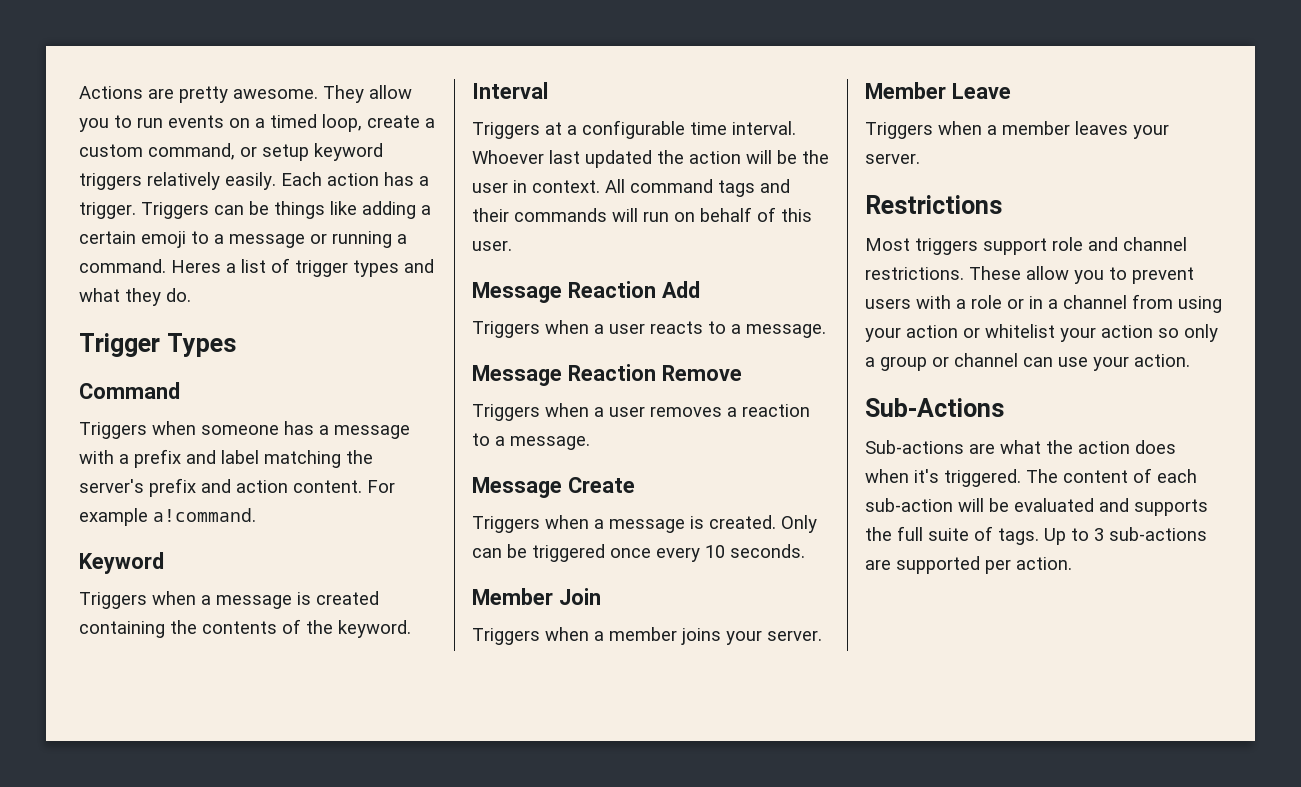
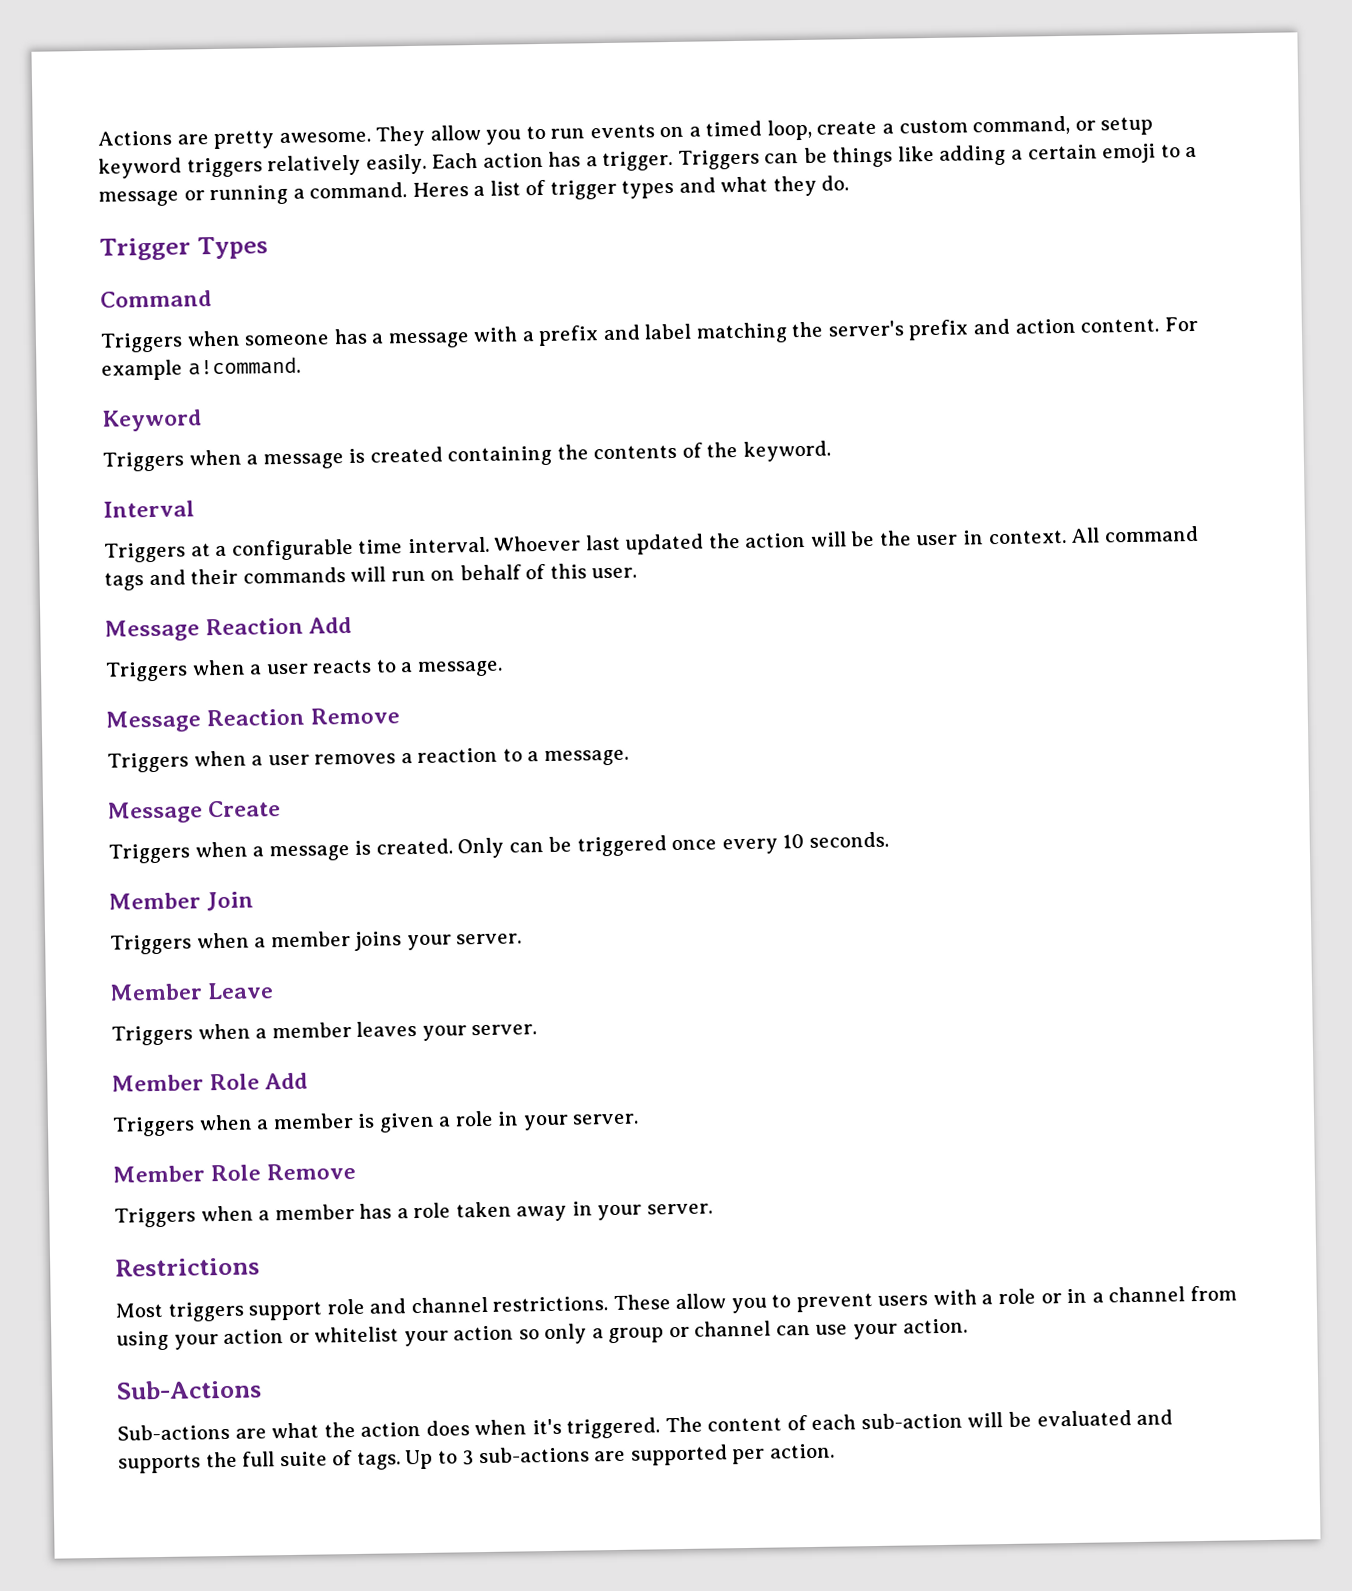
(920, 158) none -> [112,1072,309,1092] [112,1110,640,1137] [113,1162,357,1183] [114,1201,713,1228] // Member Role Add // Triggers when a member is given a role in your server. // Member Role Remove // Triggers when a member has a role taken away in your server.

